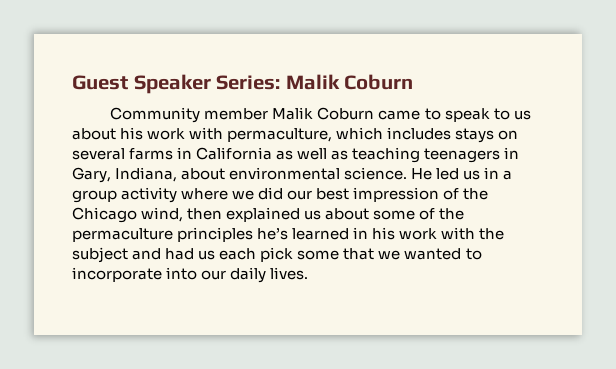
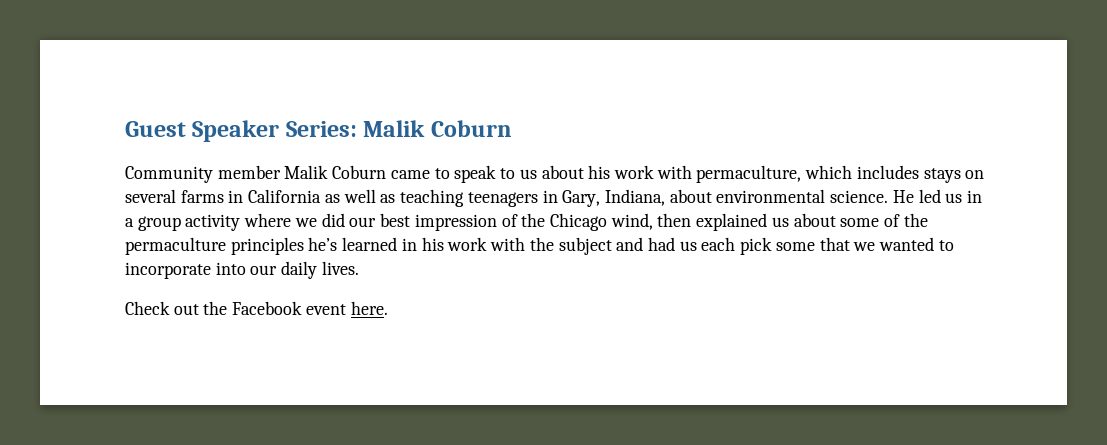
(309, 273) none -> [125,301,388,315] // Check out the Facebook event here.

